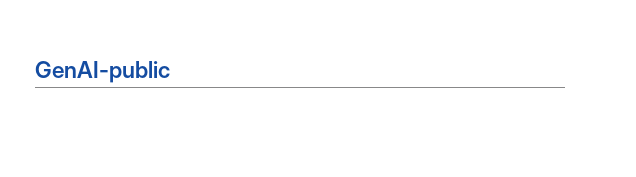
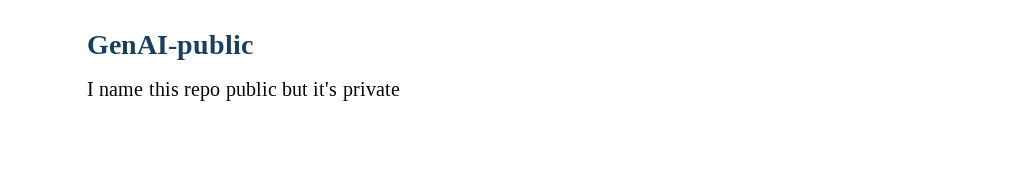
(170, 72) none -> [87,82,400,101] // I name this repo public but it's private

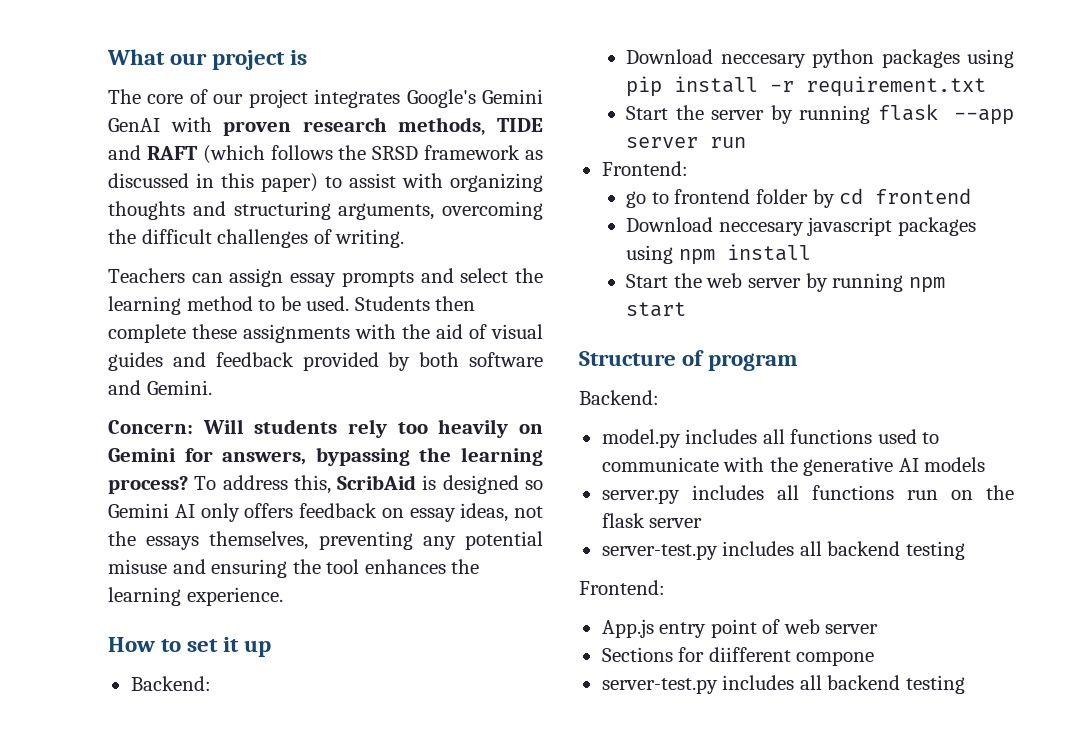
[87,35,253,60] [87,82,400,101] GenAI-public // I name this repo public but it's private -> [107,49,308,70] [108,89,543,108] [108,117,543,136] [108,145,543,164] [108,173,543,192] [108,201,543,220] [108,229,405,248] [108,268,543,287] [108,296,476,315] [108,324,543,343] [108,352,543,371] [108,380,212,395] [108,419,544,438] [108,447,543,466] [108,475,543,494] [108,503,543,522] [108,531,543,550] [108,559,480,578] [108,587,283,606] [108,637,272,657] [130,676,211,691] [626,49,1014,68] [626,76,987,97] [626,104,1014,125] [626,137,747,148] [601,161,688,176] [626,188,972,208] [626,217,977,236] [626,244,811,265] [626,273,945,293] [626,302,687,317] [579,350,799,371] [579,390,659,405] [601,429,940,448] [601,457,986,476] [601,485,1014,504] [601,513,703,528] [601,541,965,560] [579,580,665,595] [601,619,879,638] [601,647,875,666] [601,675,965,694] What our project is // The core of our project integrates Google's Gemini GenAI with proven research methods, TIDE and RAFT (which follows the SRSD framework as discussed in this paper) to assist with organizing thoughts and structuring arguments, overcoming the difficult challenges of writing. // Teachers can assign essay prompts and select the learning method to be used. Students then complete these assignments with the aid of visual guides and feedback provided by both software and Gemini. // Concern: Will students rely too heavily on Gemini for answers, bypassing the learning process? To address this, ScribAid is designed so Gemini AI only offers feedback on essay ideas, not the essays themselves, preventing any potential misuse and ensuring the tool enhances the learning experience. // How to set it up // Backend: // Download neccesary python packages using pip install -r requirement.txt // Start the server by running flask --app server run // Frontend: // go to frontend folder by cd frontend // Download neccesary javascript packages using npm install // Start the web server by running npm start // Structure of program // Backend: // model.py includes all functions used to communicate with the generative AI models // server.py includes all functions run on the flask server // server-test.py includes all backend testing // Frontend: // App.js entry point of web server // Sections for diifferent compone // server-test.py includes all backend testing

